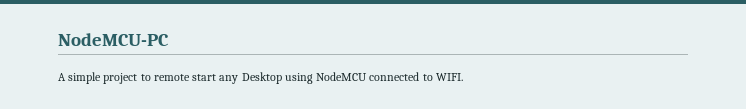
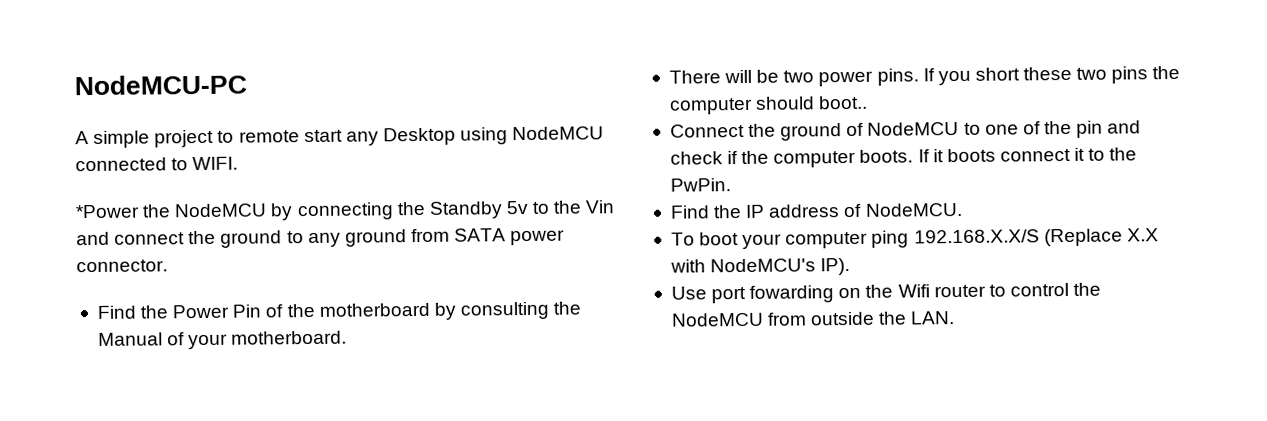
(463, 77) none -> [75,200,616,221] [76,228,566,248] [76,259,168,273] [96,301,582,320] [97,330,348,350] [668,65,1181,87] [668,95,869,115] [669,120,1142,141] [669,147,1138,168] [669,178,731,192] [669,202,963,219] [670,228,1159,249] [669,257,851,276] [670,282,1102,304] [670,311,956,327] // *Power the NodeMCU by connecting the Standby 5v to the Vin and connect the ground to any ground from SATA power connector. // Find the Power Pin of the motherboard by consulting the Manual of your motherboard. // There will be two power pins. If you short these two pins the computer should boot.. // Connect the ground of NodeMCU to one of the pin and check if the computer boots. If it boots connect it to the PwPin. // Find the IP address of NodeMCU. // To boot your computer ping 192.168.X.X/S (Replace X.X with NodeMCU's IP). // Use port fowarding on the Wifi router to control the NodeMCU from outside the LAN.

